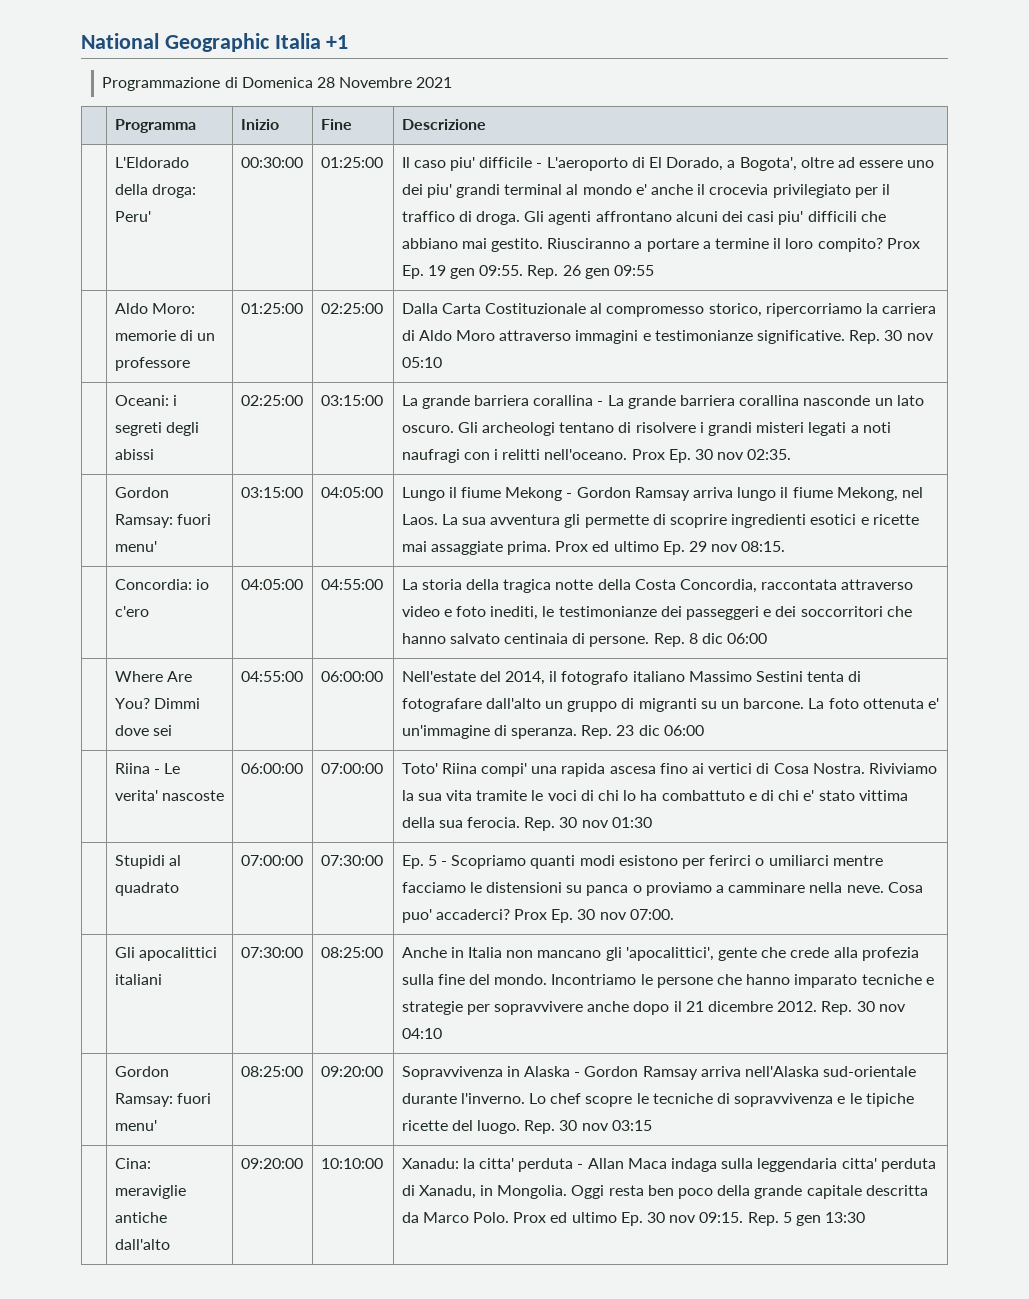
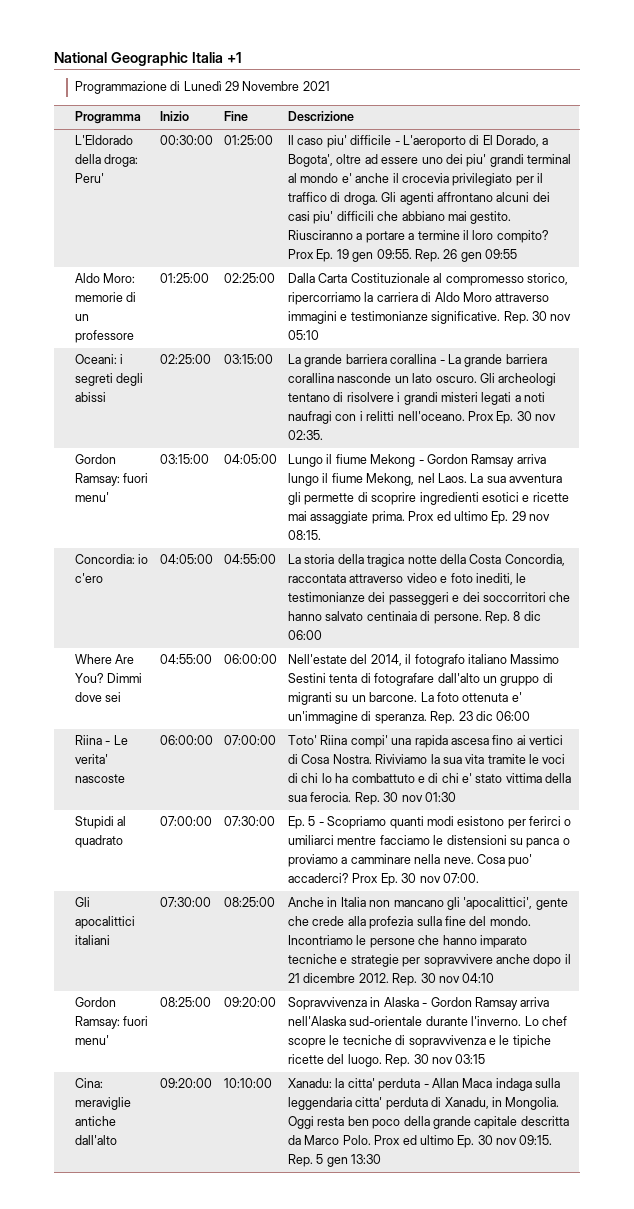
[241,77,335,88] Domenica 28 -> [183,81,239,91] Lunedì 29

